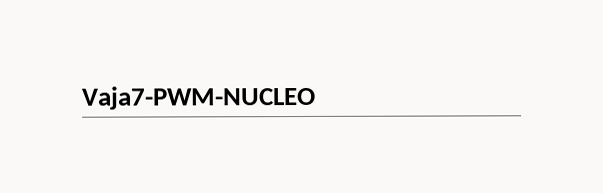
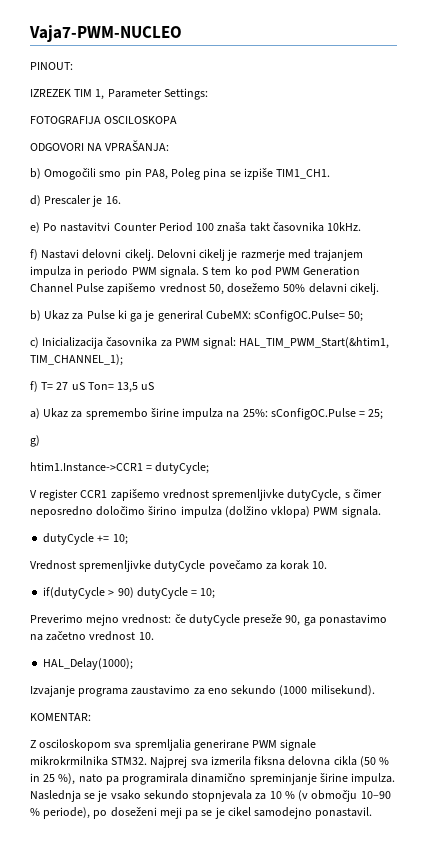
(316, 97) none -> [30,62,73,70] [30,88,208,100] [30,116,178,124] [30,140,170,151] [30,168,331,180] [30,195,121,207] [30,222,362,233] [30,249,364,261] [30,266,361,278] [30,283,379,295] [30,310,364,322] [30,337,390,349] [30,354,123,366] [30,381,155,393] [30,408,384,420] [30,435,40,447] [30,462,210,474] [30,489,382,501] [30,506,381,518] [43,533,128,545] [30,560,328,572] [43,587,216,599] [30,614,387,626] [30,631,154,641] [43,658,134,670] [30,685,375,697] [30,713,91,721] [30,739,317,751] [30,756,390,768] [30,773,396,785] [30,790,391,802] [30,807,373,819] // PINOUT: // IZREZEK TIM 1, Parameter Settings: // FOTOGRAFIJA OSCILOSKOPA // ODGOVORI NA VPRAŠANJA: // b) Omogočili smo pin PA8, Poleg pina se izpiše TIM1_CH1. // d) Prescaler je 16. // e) Po nastavitvi Counter Period 100 znaša takt časovnika 10kHz. // f) Nastavi delovni cikelj. Delovni cikelj je razmerje med trajanjem impulza in periodo PWM signala. S tem ko pod PWM Generation Channel Pulse zapišemo vrednost 50, dosežemo 50% delavni cikelj. // b) Ukaz za Pulse ki ga je generiral CubeMX: sConfigOC.Pulse= 50; // c) Inicializacija časovnika za PWM signal: HAL_TIM_PWM_Start(&htim1, TIM_CHANNEL_1); // f) T= 27 uS Ton= 13,5 uS // a) Ukaz za spremembo širine impulza na 25%: sConfigOC.Pulse = 25; // g) // htim1.Instance->CCR1 = dutyCycle; // V register CCR1 zapišemo vrednost spremenljivke dutyCycle, s čimer neposredno določimo širino impulza (dolžino vklopa) PWM signala. // dutyCycle += 10; // Vrednost spremenljivke dutyCycle povečamo za korak 10. // if(dutyCycle > 90) dutyCycle = 10; // Preverimo mejno vrednost: če dutyCycle preseže 90, ga ponastavimo na začetno vrednost 10. // HAL_Delay(1000); // Izvajanje programa zaustavimo za eno sekundo (1000 milisekund). // KOMENTAR: // Z osciloskopom sva spremljalia generirane PWM signale mikrokrmilnika STM32. Najprej sva izmerila fiksna delovna cikla (50 % in 25 %), nato pa programirala dinamično spreminjanje širine impulza. Naslednja se je vsako sekundo stopnjevala za 10 % (v območju 10–90 % periode), po doseženi meji pa se je cikel samodejno ponastavil.

